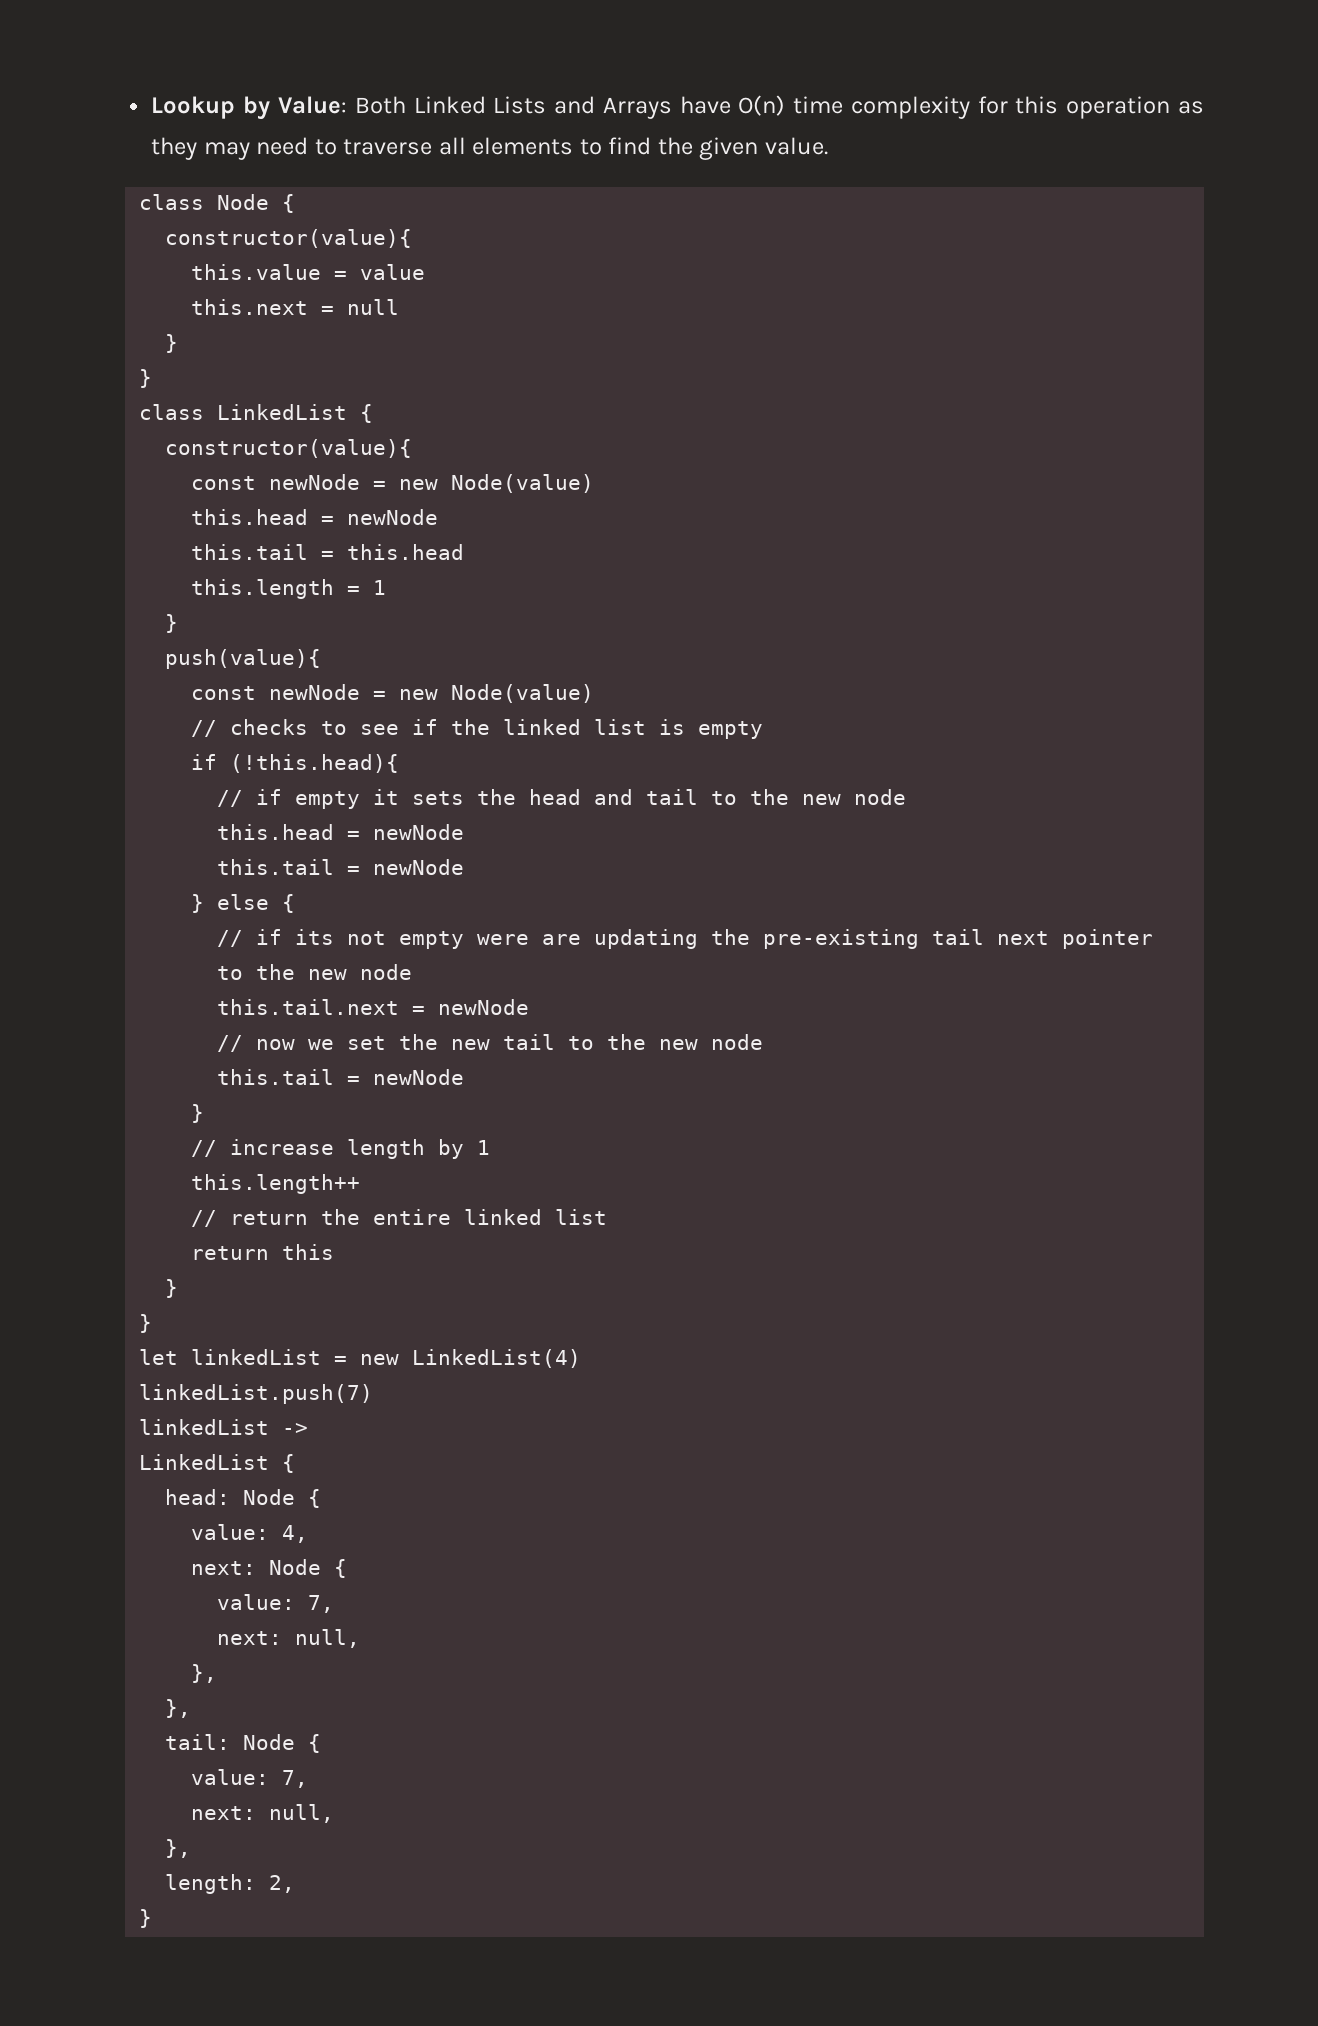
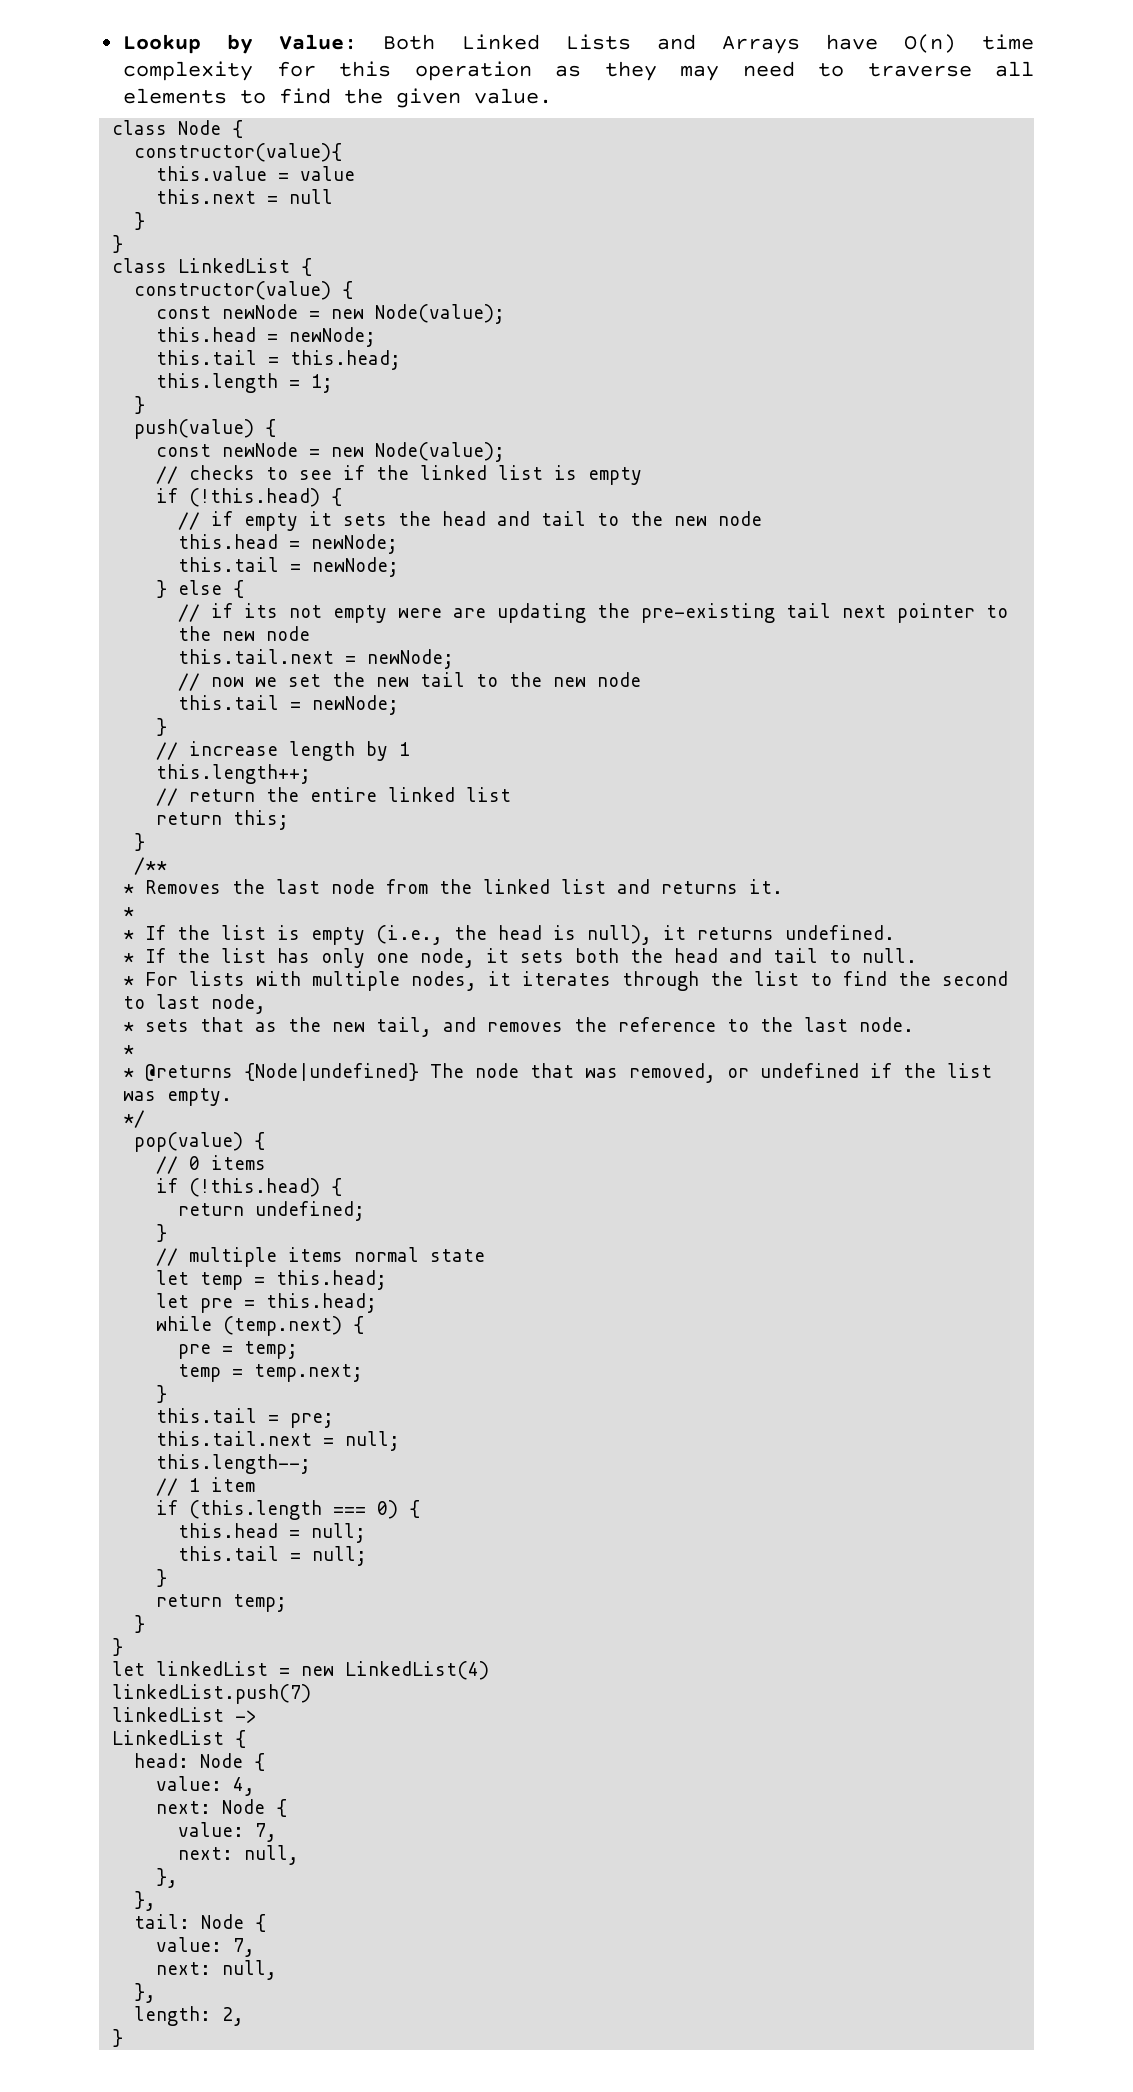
[165,439,413,458] [191,474,595,493] [191,509,439,525] [191,544,465,560] constructor(value){ // const newNode = new Node(value) // this.head = newNode // this.tail = this.head -> [134,281,354,300] [156,304,506,324] [156,327,377,347] [156,350,402,370] constructor(value) { // const newNode = new Node(value); // this.head = newNode; // this.tail = this.head;
[373,580,387,595] [165,614,179,633] [165,649,322,669] [191,684,595,703] 1 // } // push(value){ // const newNode = new Node(value) -> [311,374,334,393] [134,396,146,414] [134,419,277,439] [156,442,506,462] 1; // } // push(value) { // const newNode = new Node(value);
[230,754,400,773] (!this.head){ -> [189,488,343,507] (!this.head) {
[373,824,465,840] [217,859,465,875] newNode // this.tail = newNode -> [311,534,399,554] [178,557,400,577] newNode; // this.tail = newNode;
[438,999,530,1015] newNode -> [367,649,455,669] newNode;
[373,1069,465,1085] newNode -> [312,695,400,715] newNode;
[191,1174,361,1194] this.length++ -> [156,764,312,784] this.length++;
[282,1244,335,1260] this -> [233,810,290,830] [134,833,146,851] [134,857,168,875] [123,879,784,894] [123,907,135,917] [123,925,896,945] [123,948,918,968] [123,971,1009,991] [123,994,267,1014] [123,1017,915,1037] [123,1045,135,1055] [123,1063,993,1083] [123,1088,233,1106] [123,1110,146,1128] [134,1132,266,1152] [156,1155,267,1174] [156,1178,343,1197] [178,1201,366,1221] [156,1224,168,1242] [156,1247,486,1267] [156,1270,388,1290] [156,1293,378,1313] [156,1316,365,1336] [178,1341,299,1359] [178,1364,364,1382] [156,1385,168,1403] [156,1408,335,1428] [156,1431,401,1451] [156,1454,312,1474] [156,1477,256,1496] [156,1500,421,1520] [178,1523,367,1543] [178,1546,368,1566] [156,1569,168,1587] [156,1594,288,1612] this; // } // /** // * Removes the last node from the linked list and returns it. // * // * If the list is empty (i.e., the head is null), it returns undefined. // * If the list has only one node, it sets both the head and tail to null. // * For lists with multiple nodes, it iterates through the list to find the second to last node, // * sets that as the new tail, and removes the reference to the last node. // * // * @returns {Node|undefined} The node that was removed, or undefined if the list was empty. // */ // pop(value) { // // 0 items // if (!this.head) { // return undefined; // } // // multiple items normal state // let temp = this.head; // let pre = this.head; // while (temp.next) { // pre = temp; // temp = temp.next; // } // this.tail = pre; // this.tail.next = null; // this.length--; // // 1 item // if (this.length === 0) { // this.head = null; // this.tail = null; // } // return temp;

